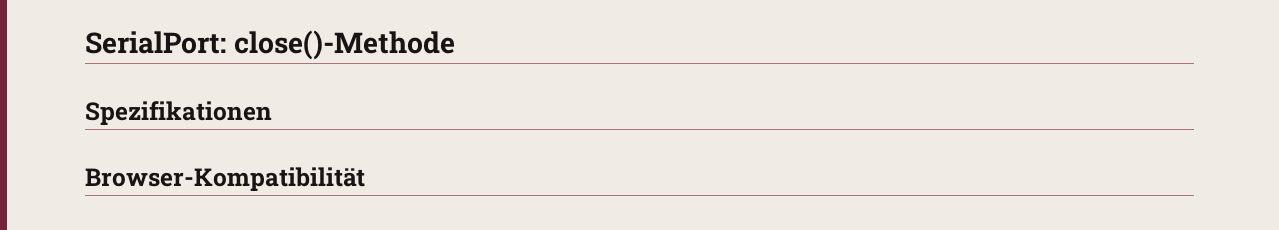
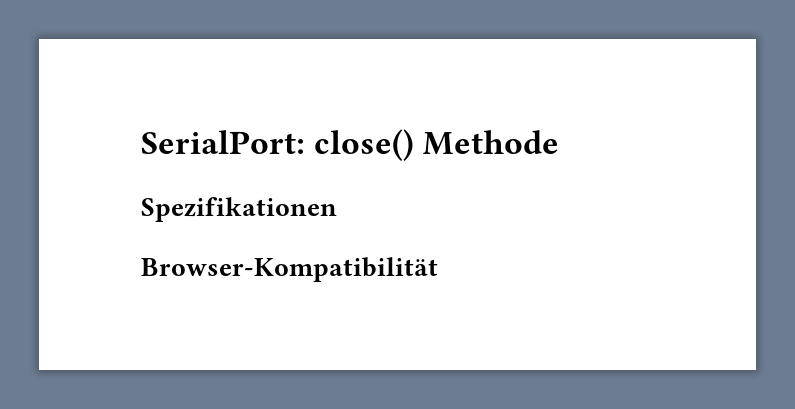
[233,30,455,60] close()-Methode -> [314,129,560,161] close() Methode

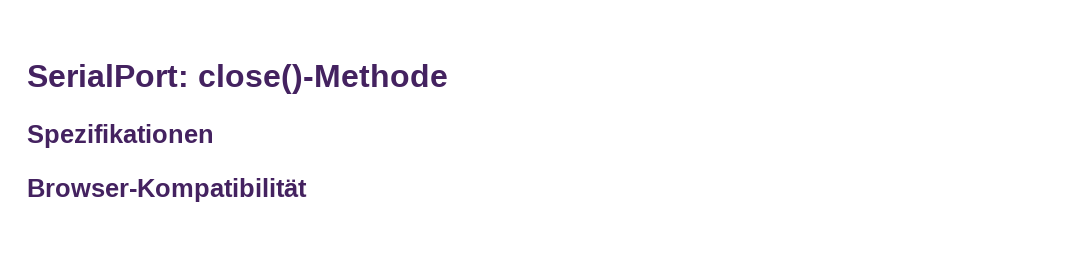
[314,129,560,161] close() Methode -> [198,64,448,94] close()-Methode

